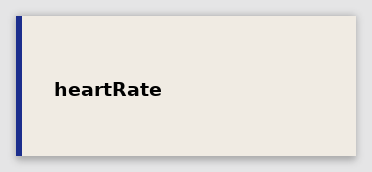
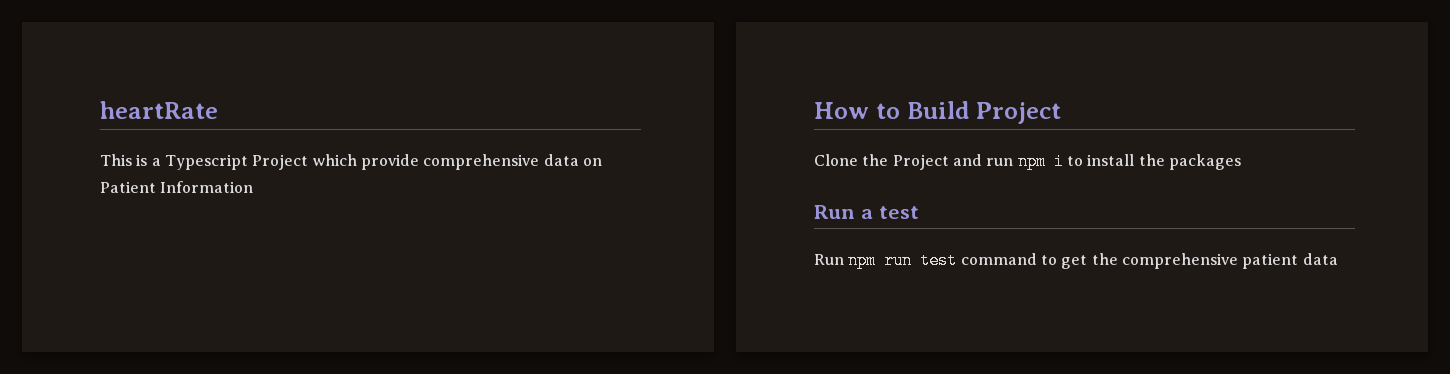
(162, 89) none -> [100,154,602,170] [100,181,254,193] [814,101,1062,124] [814,153,1241,170] [814,205,919,219] [814,252,1338,269] // This is a Typescript Project which provide comprehensive data on Patient Information // How to Build Project // Clone the Project and run npm i to install the packages // Run a test // Run npm run test command to get the comprehensive patient data

